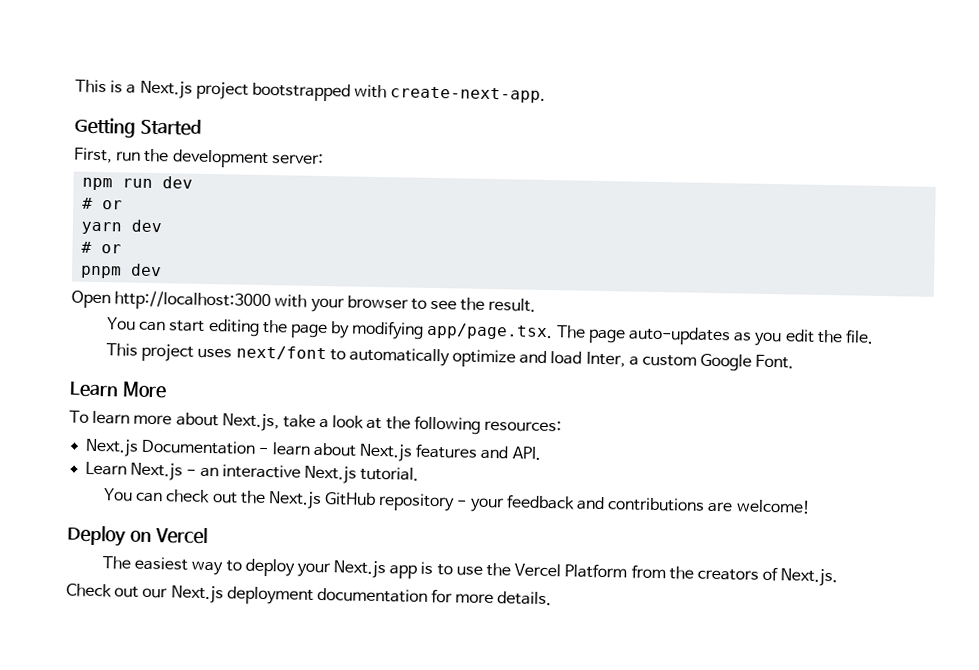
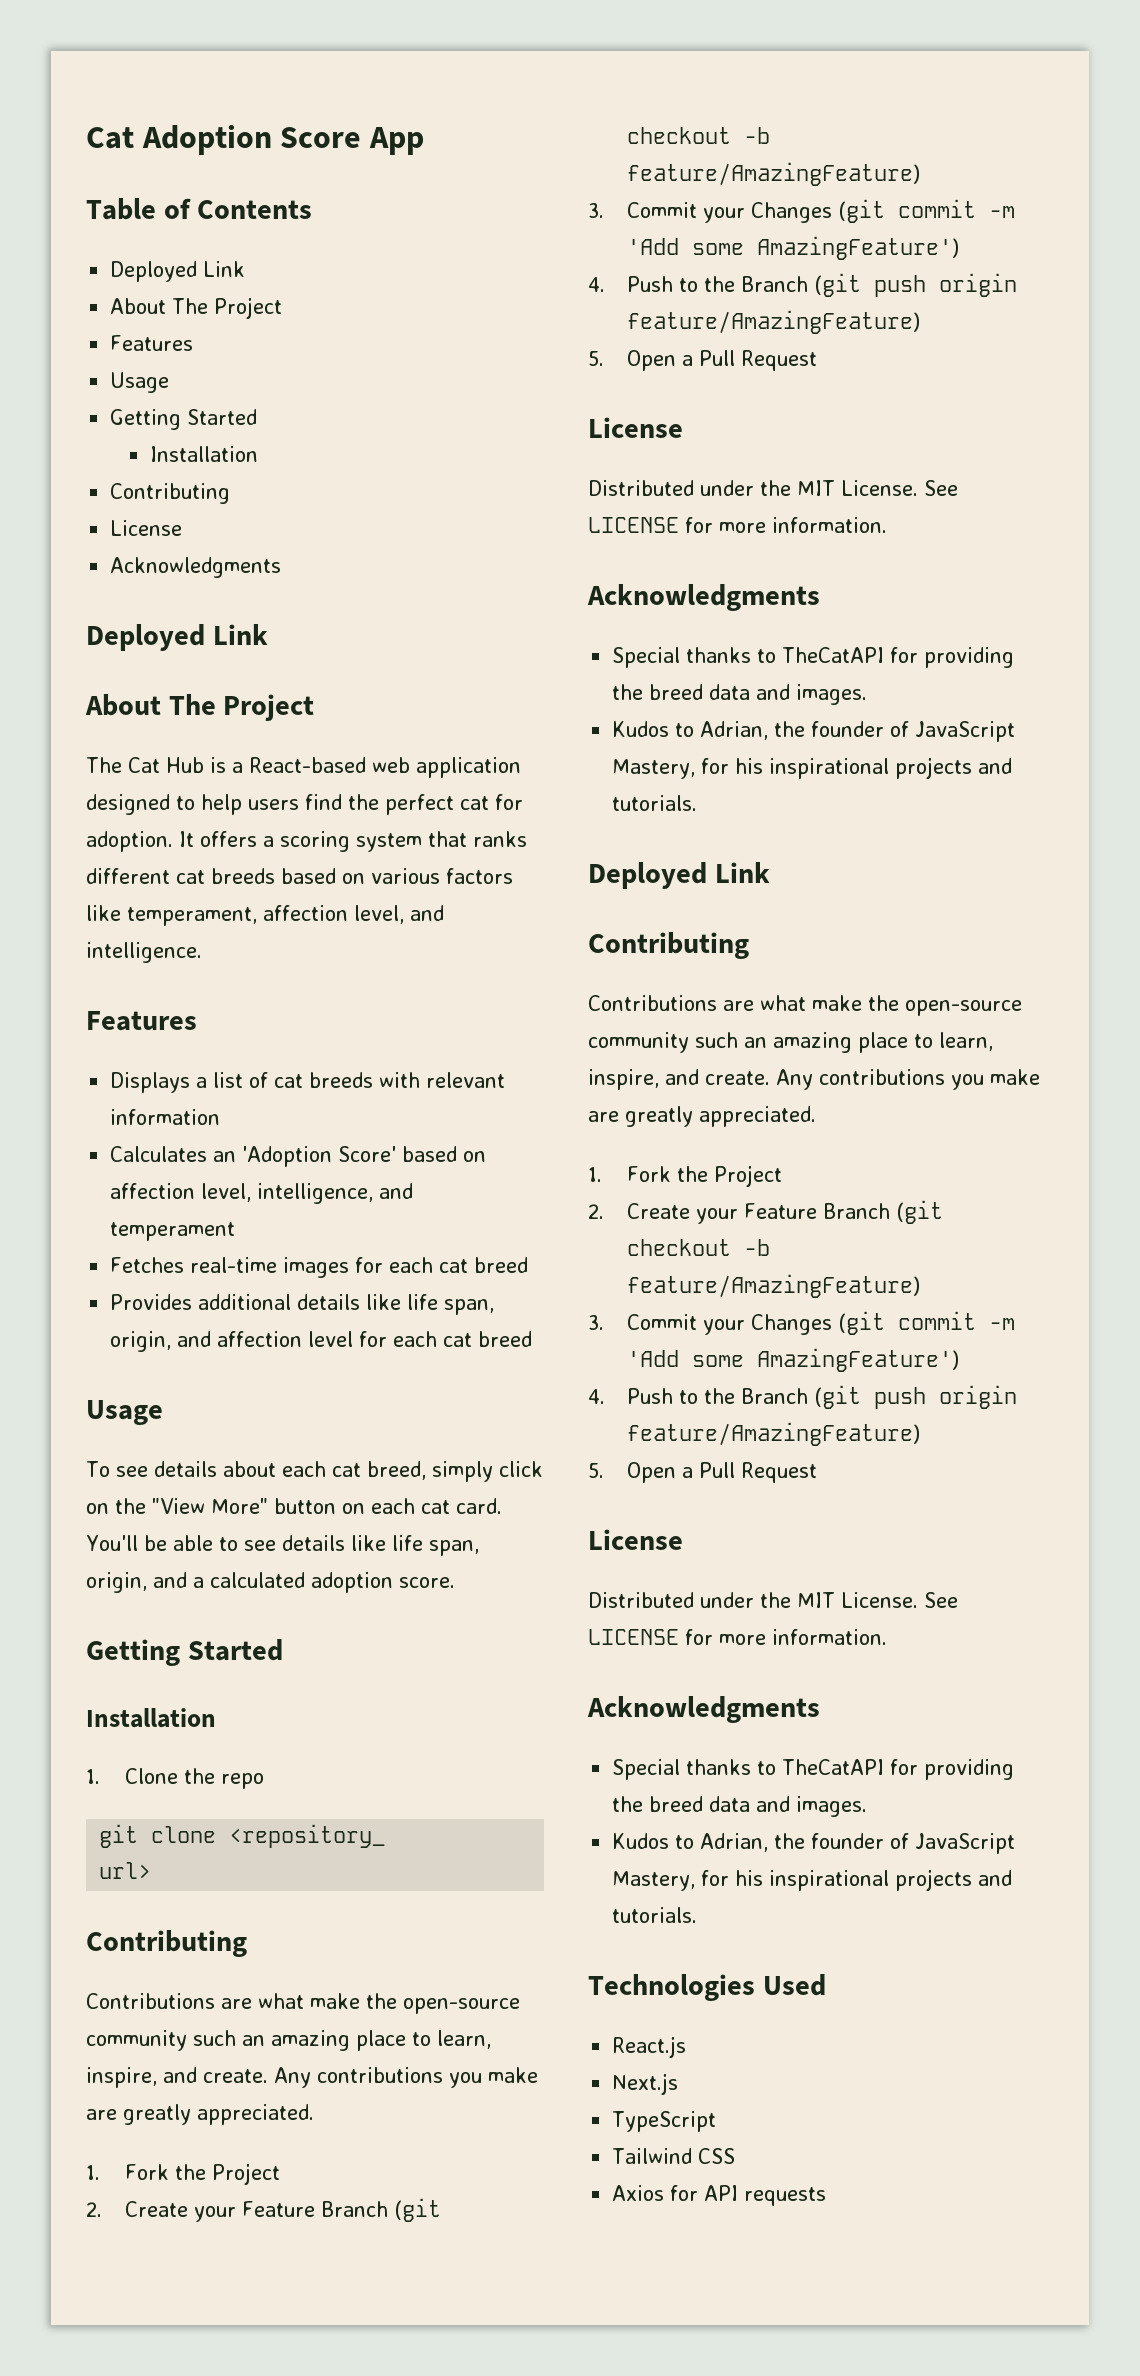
[75,79,547,103] [74,117,202,138] [74,147,324,169] [82,176,194,191] [82,197,124,210] [81,219,163,235] [81,241,123,254] [80,263,163,279] [71,290,537,313] [106,317,874,347] [105,343,795,372] [69,381,167,399] [69,410,563,435] [85,438,542,462] [85,461,420,484] [102,488,811,514] [67,525,208,547] [101,556,839,587] [66,583,553,606] This is a Next.js project bootstrapped with create-next-app. // Getting Started // First, run the development server: // npm run dev // # or // yarn dev // # or // pnpm dev // Open http://localhost:3000 with your browser to see the result. // You can start editing the page by modifying app/page.tsx. The page auto-updates as you edit the file. // This project uses next/font to automatically optimize and load Inter, a custom Google Font. // Learn More // To learn more about Next.js, take a look at the following resources: // Next.js Documentation - learn about Next.js features and API. // Learn Next.js - an interactive Next.js tutorial. // You can check out the Next.js GitHub repository - your feedback and contributions are welcome! // Deploy on Vercel // The easiest way to deploy your Next.js app is to use the Vercel Platform from the creators of Next.js. // Check out our Next.js deployment documentation for more details. -> [86,125,424,155] [86,198,313,220] [110,261,246,282] [110,297,283,319] [110,335,194,351] [110,372,170,393] [110,409,258,430] [149,446,258,462] [110,483,231,504] [110,520,183,536] [110,557,282,578] [86,624,268,651] [85,694,315,721] [86,757,521,778] [86,794,523,815] [86,831,527,852] [86,868,513,884] [86,905,444,926] [86,942,202,963] [86,1011,197,1031] [110,1072,506,1093] [110,1109,221,1125] [110,1146,487,1167] [110,1183,414,1204] [110,1222,236,1241] [110,1257,529,1278] [110,1294,495,1315] [110,1331,533,1352] [86,1400,163,1425] [86,1461,543,1482] [86,1498,502,1514] [86,1535,479,1556] [86,1572,455,1593] [86,1639,283,1666] [86,1708,216,1728] [86,1768,265,1789] [99,1824,386,1848] [99,1862,152,1879] [86,1930,247,1957] [86,1993,520,2014] [86,2030,491,2051] [86,2067,538,2088] [86,2104,314,2125] [86,2163,281,2185] [86,2198,442,2222] [627,127,771,144] [627,162,921,186] [588,199,1016,223] [627,236,960,260] [588,273,1018,297] [627,310,921,334] [588,350,818,371] [588,417,683,438] [588,480,958,496] [588,517,887,533] [587,584,820,611] [612,647,1015,668] [612,684,868,705] [612,721,1016,742] [612,757,1013,779] [612,795,698,811] [588,862,770,889] [588,932,749,959] [588,995,1022,1016] [588,1032,993,1053] [588,1069,1040,1090] [588,1106,816,1127] [588,1165,783,1187] [588,1200,944,1224] [627,1239,771,1256] [627,1274,921,1298] [588,1311,1016,1335] [627,1348,960,1372] [588,1385,1018,1409] [627,1422,921,1446] [588,1462,818,1483] [588,1529,683,1550] [588,1592,958,1608] [588,1629,887,1645] [587,1696,820,1723] [612,1759,1015,1780] [612,1796,868,1817] [612,1833,1016,1854] [612,1869,1013,1891] [612,1907,698,1923] [588,1974,826,2001] [612,2036,687,2058] [612,2073,679,2095] [612,2111,717,2132] [612,2148,736,2164] [612,2185,827,2206] Cat Adoption Score App // Table of Contents // Deployed Link // About The Project // Features // Usage // Getting Started // Installation // Contributing // License // Acknowledgments // Deployed Link // About The Project // The Cat Hub is a React-based web application designed to help users find the perfect cat for adoption. It offers a scoring system that ranks different cat breeds based on various factors like temperament, affection level, and intelligence. // Features // Displays a list of cat breeds with relevant information // Calculates an 'Adoption Score' based on affection level, intelligence, and temperament // Fetches real-time images for each cat breed // Provides additional details like life span, origin, and affection level for each cat breed // Usage // To see details about each cat breed, simply click on the "View More" button on each cat card. You'll be able to see details like life span, origin, and a calculated adoption score. // Getting Started // Installation // 1. Clone the repo // git clone <repository_ // url> // Contributing // Contributions are what make the open-source community such an amazing place to learn, inspire, and create. Any contributions you make are greatly appreciated. // 1. Fork the Project // 2. Create your Feature Branch (git checkout -b feature/AmazingFeature) // 3. Commit your Changes (git commit -m 'Add some AmazingFeature') // 4. Push to the Branch (git push origin feature/AmazingFeature) // 5. Open a Pull Request // License // Distributed under the MIT License. See LICENSE for more information. // Acknowledgments // Special thanks to TheCatAPI for providing the breed data and images. // Kudos to Adrian, the founder of JavaScript Mastery, for his inspirational projects and tutorials. // Deployed Link // Contributing // Contributions are what make the open-source community such an amazing place to learn, inspire, and create. Any contributions you make are greatly appreciated. // 1. Fork the Project // 2. Create your Feature Branch (git checkout -b feature/AmazingFeature) // 3. Commit your Changes (git commit -m 'Add some AmazingFeature') // 4. Push to the Branch (git push origin feature/AmazingFeature) // 5. Open a Pull Request // License // Distributed under the MIT License. See LICENSE for more information. // Acknowledgments // Special thanks to TheCatAPI for providing the breed data and images. // Kudos to Adrian, the founder of JavaScript Mastery, for his inspirational projects and tutorials. // Technologies Used // React.js // Next.js // TypeScript // Tailwind CSS // Axios for API requests

